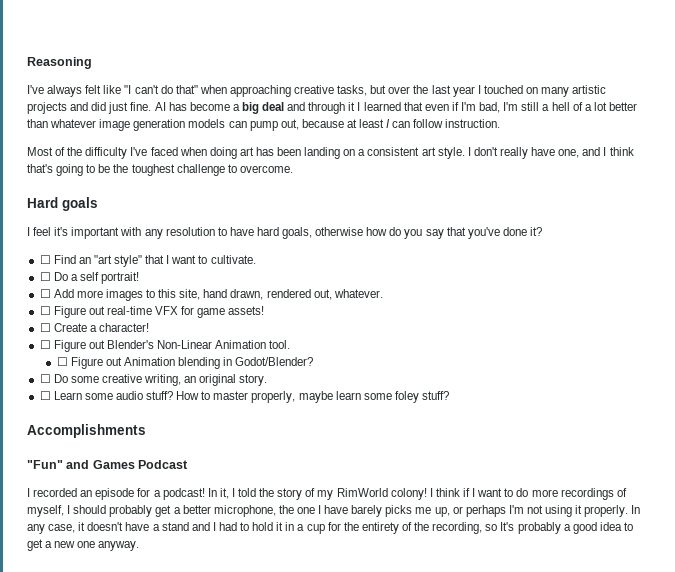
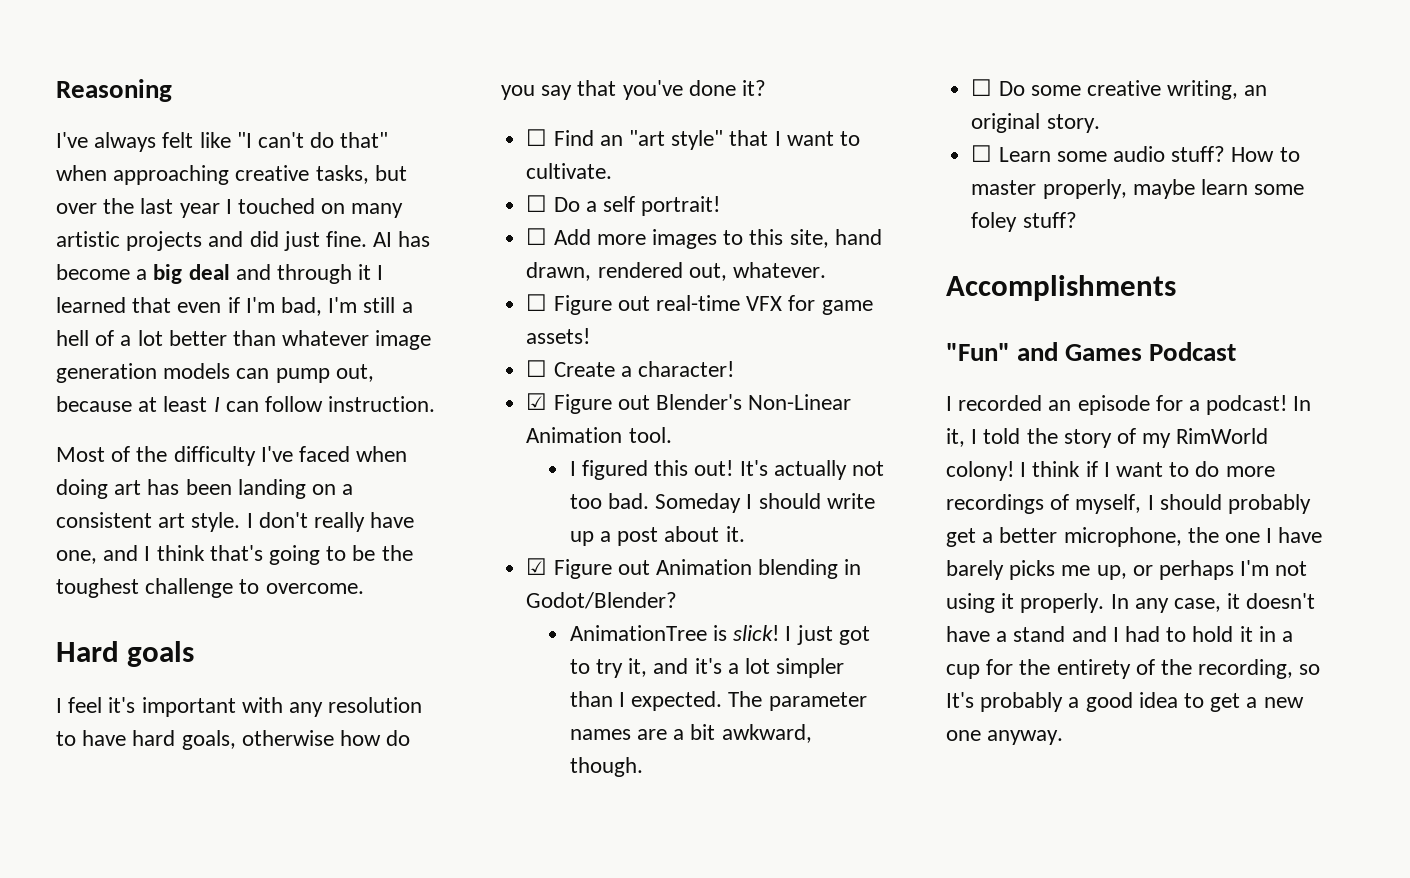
[39,340,51,349] ☐ -> [526,393,548,410] ☑
[56,357,68,366] ☐ -> [569,460,884,480] [569,493,875,513] [569,526,745,546] [526,558,548,575] I figured this out! It's actually not too bad. Someday I should write up a post about it. // ☑
(314, 361) none -> [569,625,870,645] [569,658,845,678] [569,691,867,711] [569,724,812,743] [569,757,643,777] // AnimationTree is slick! I just got to try it, and it's a lot simpler than I expected. The parameter names are a bit awkward, though.

